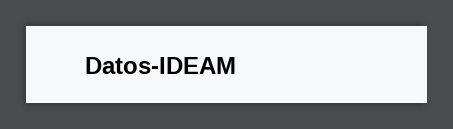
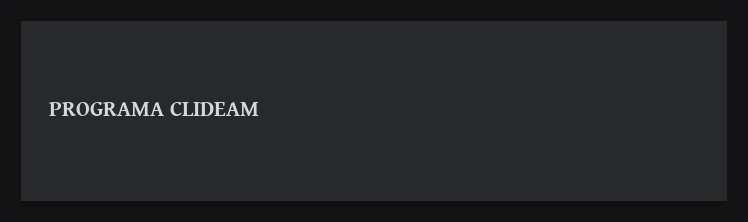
[85,57,236,74] Datos-IDEAM -> [49,101,259,116] PROGRAMA CLIDEAM

